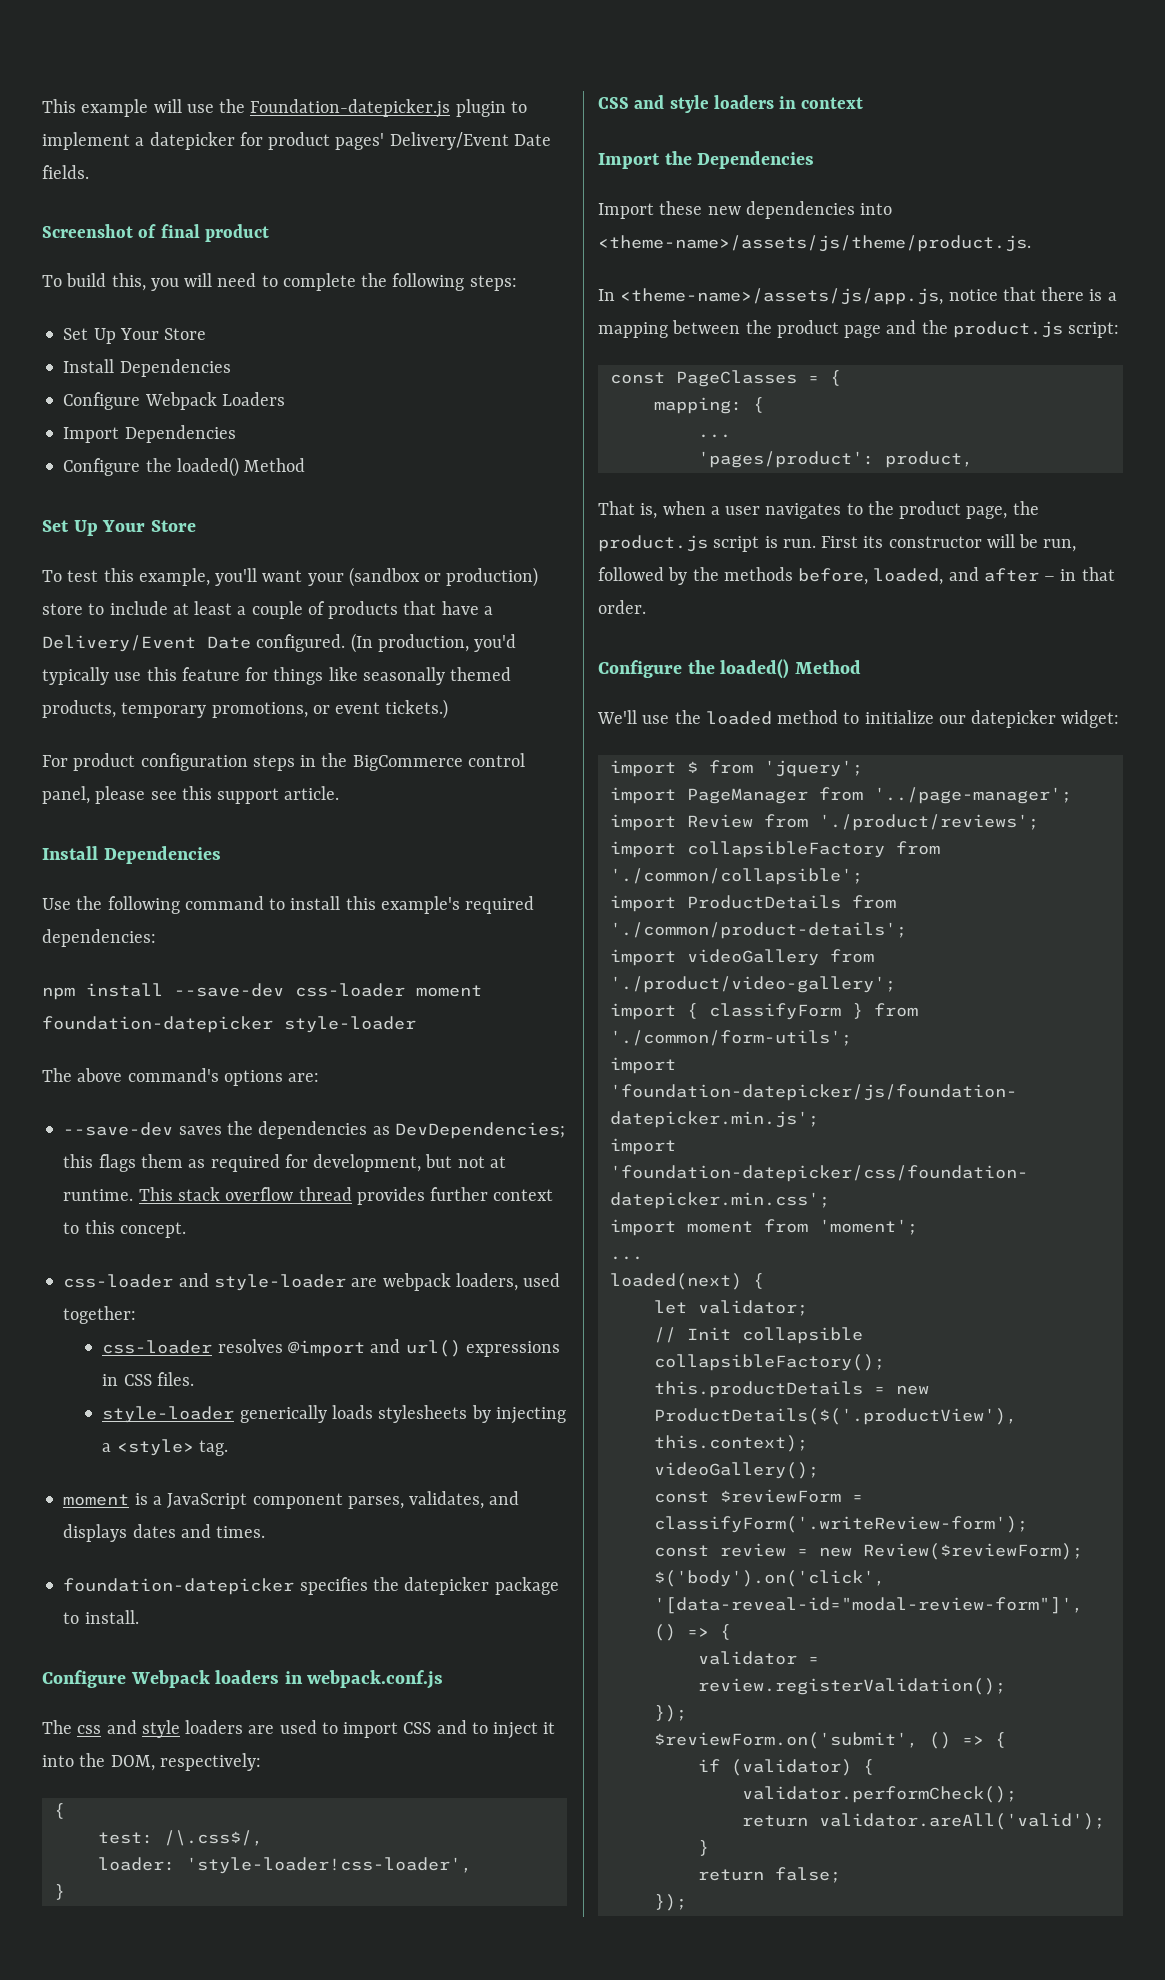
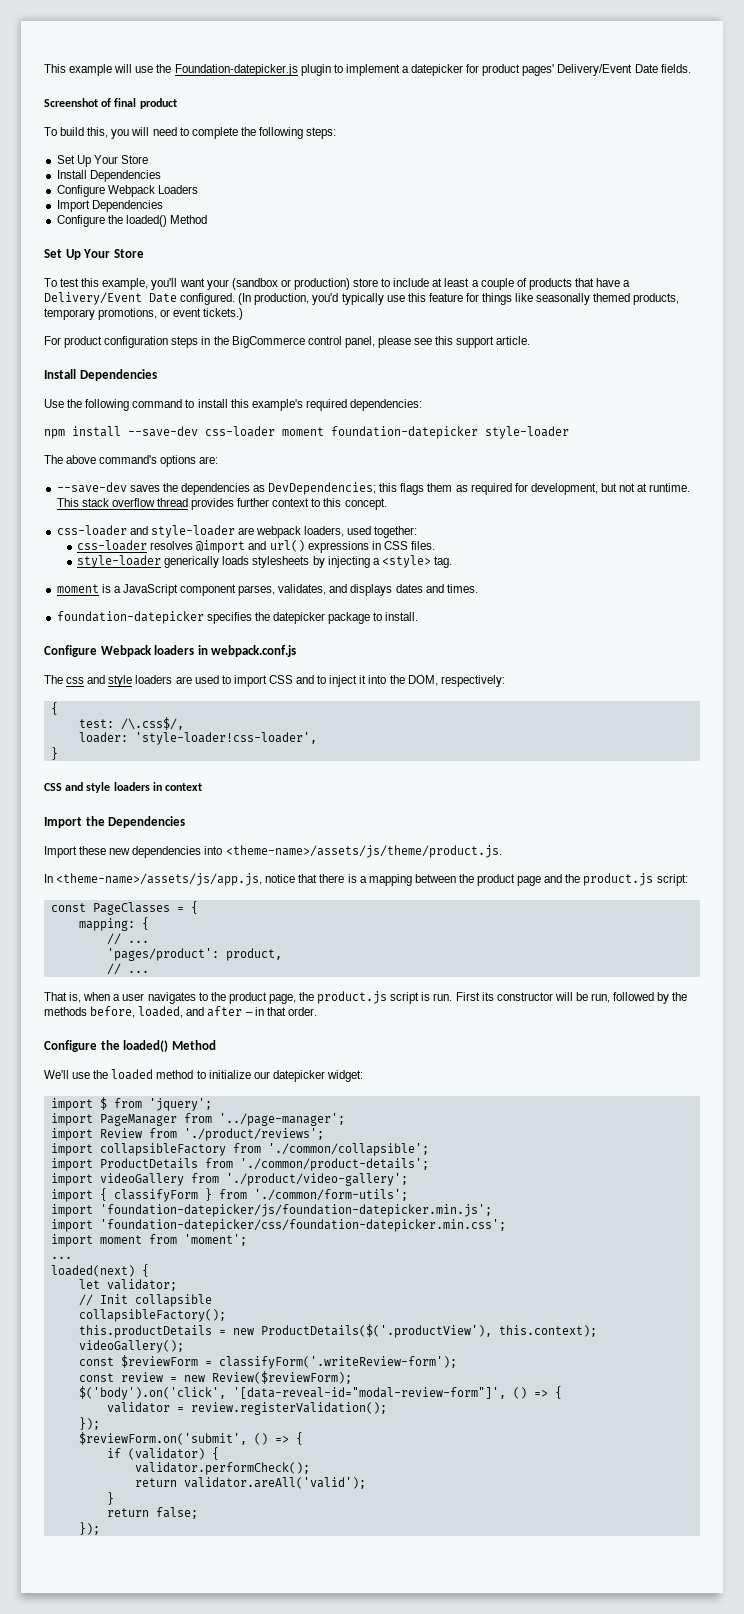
(764, 405) none -> [106,933,121,945] //
(973, 459) none -> [106,963,149,975] // // ...

